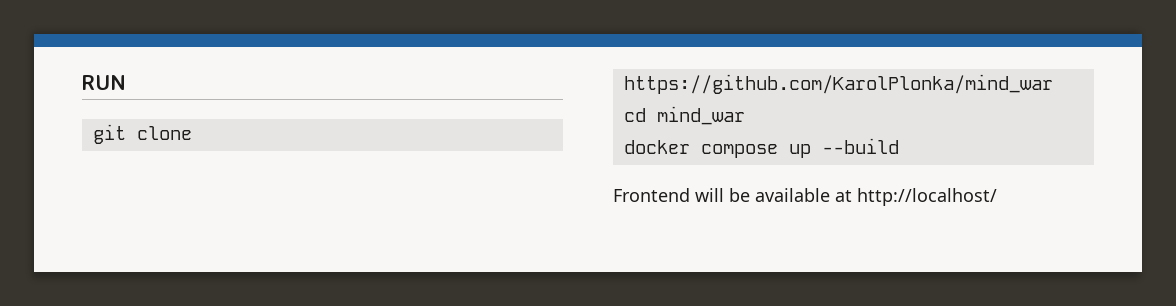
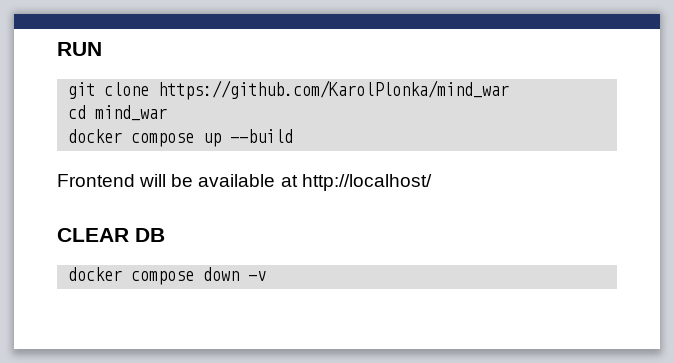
(997, 197) none -> [57,228,165,242] [68,267,267,285] // CLEAR DB // docker compose down -v

